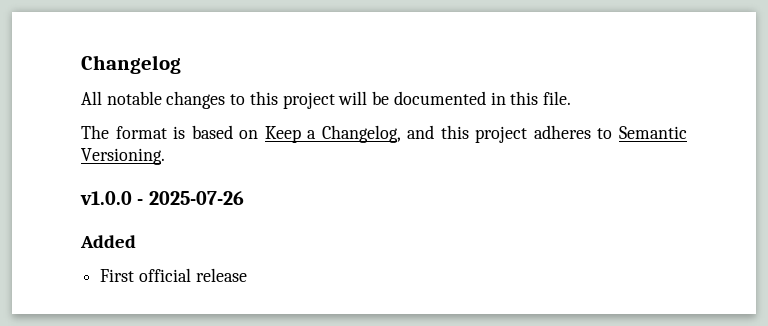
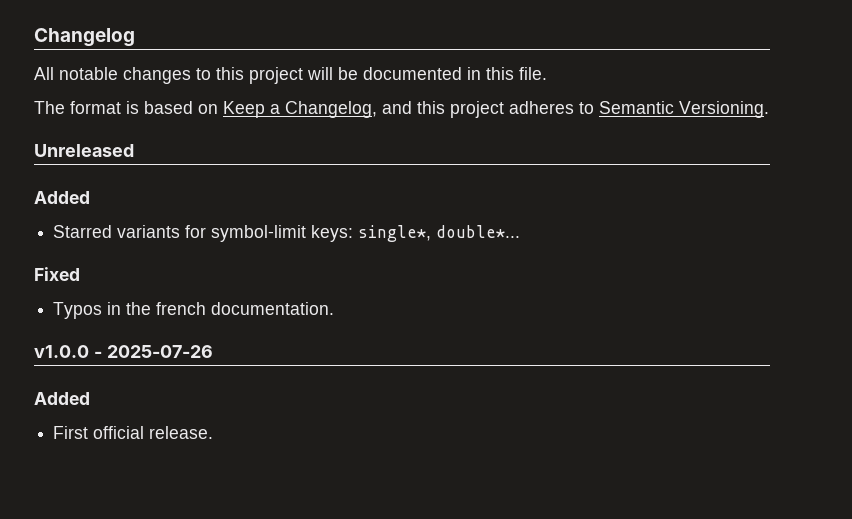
(165, 156) none -> [34,144,134,157] [34,191,90,204] [53,225,521,242] [34,267,80,281] [53,302,335,319] // Unreleased // Added // Starred variants for symbol-limit keys: single*, double*... // Fixed // Typos in the french documentation.
[195,268,247,282] release -> [149,426,214,439] release.

